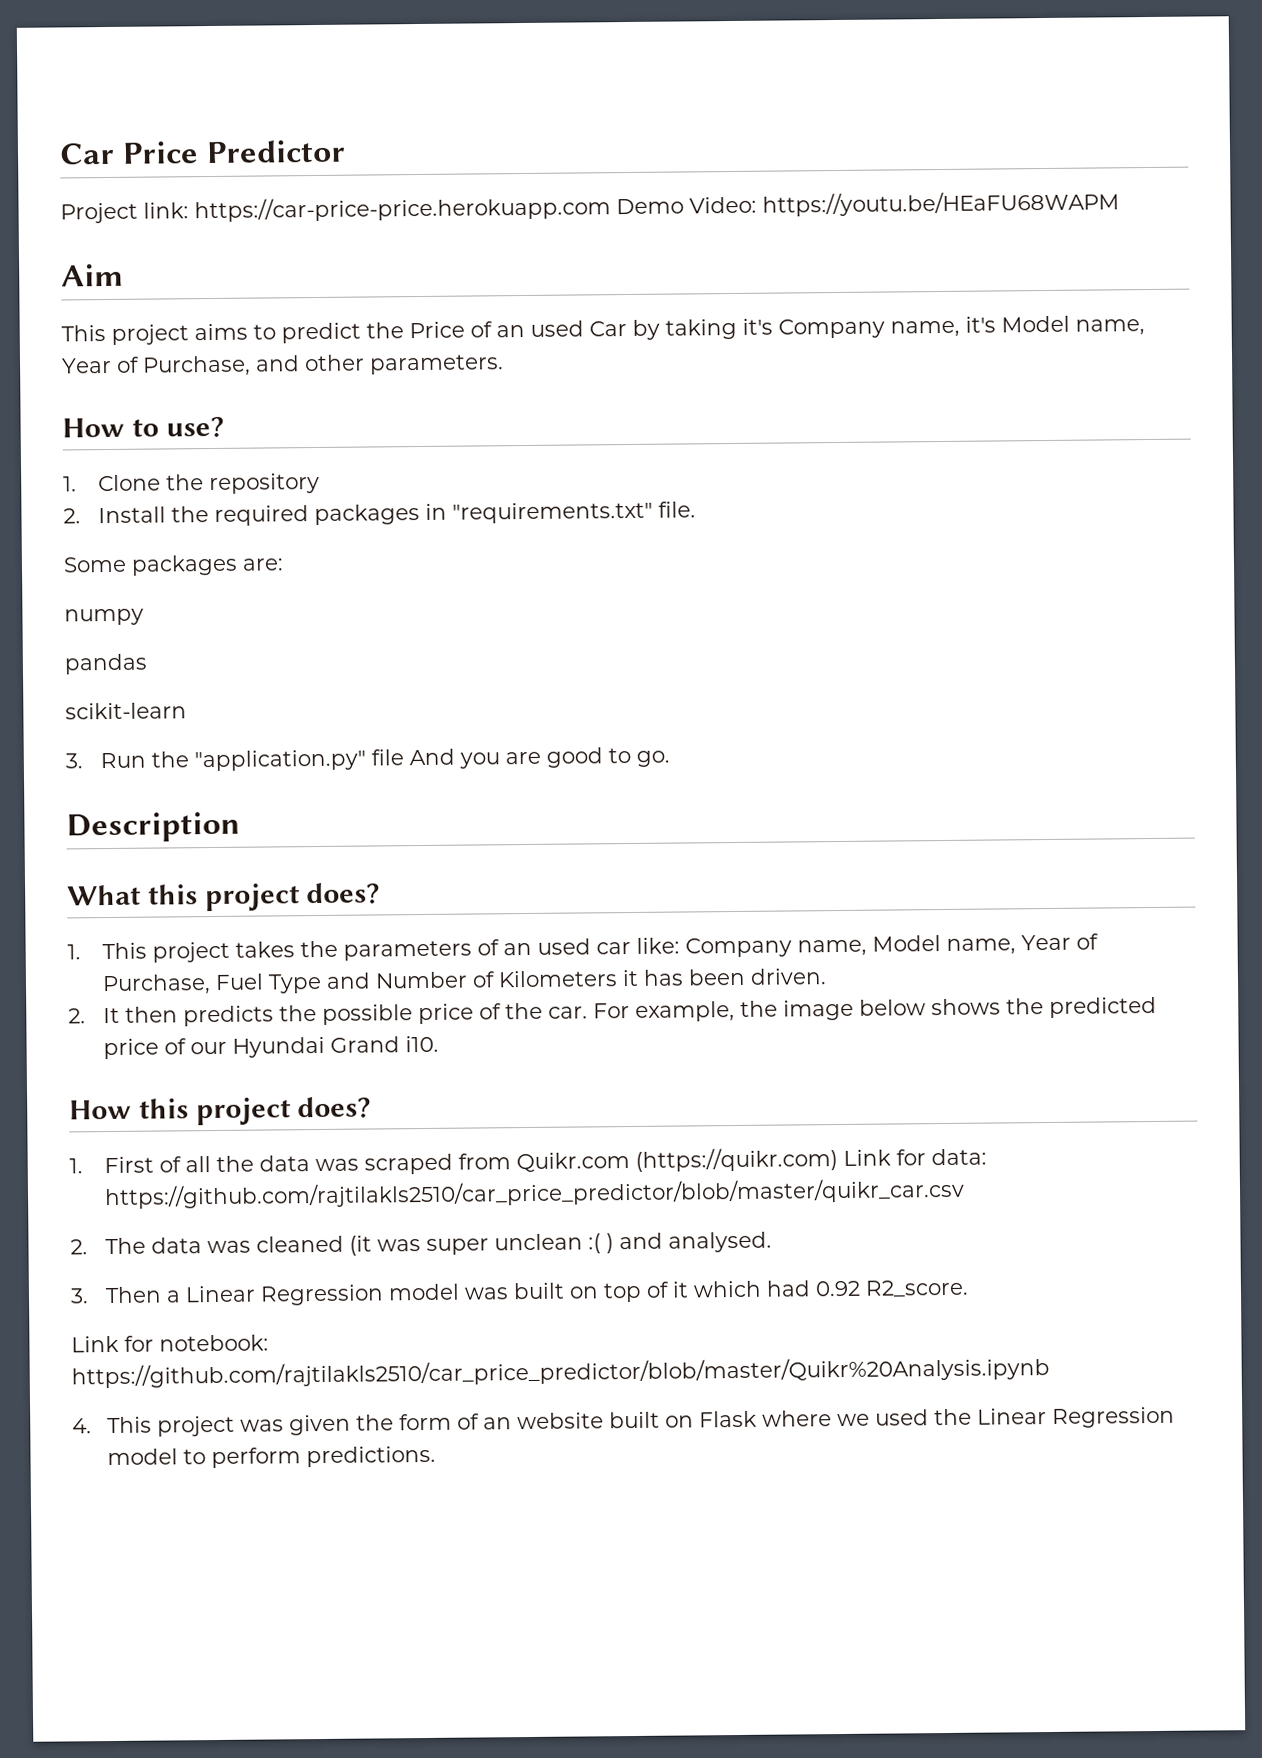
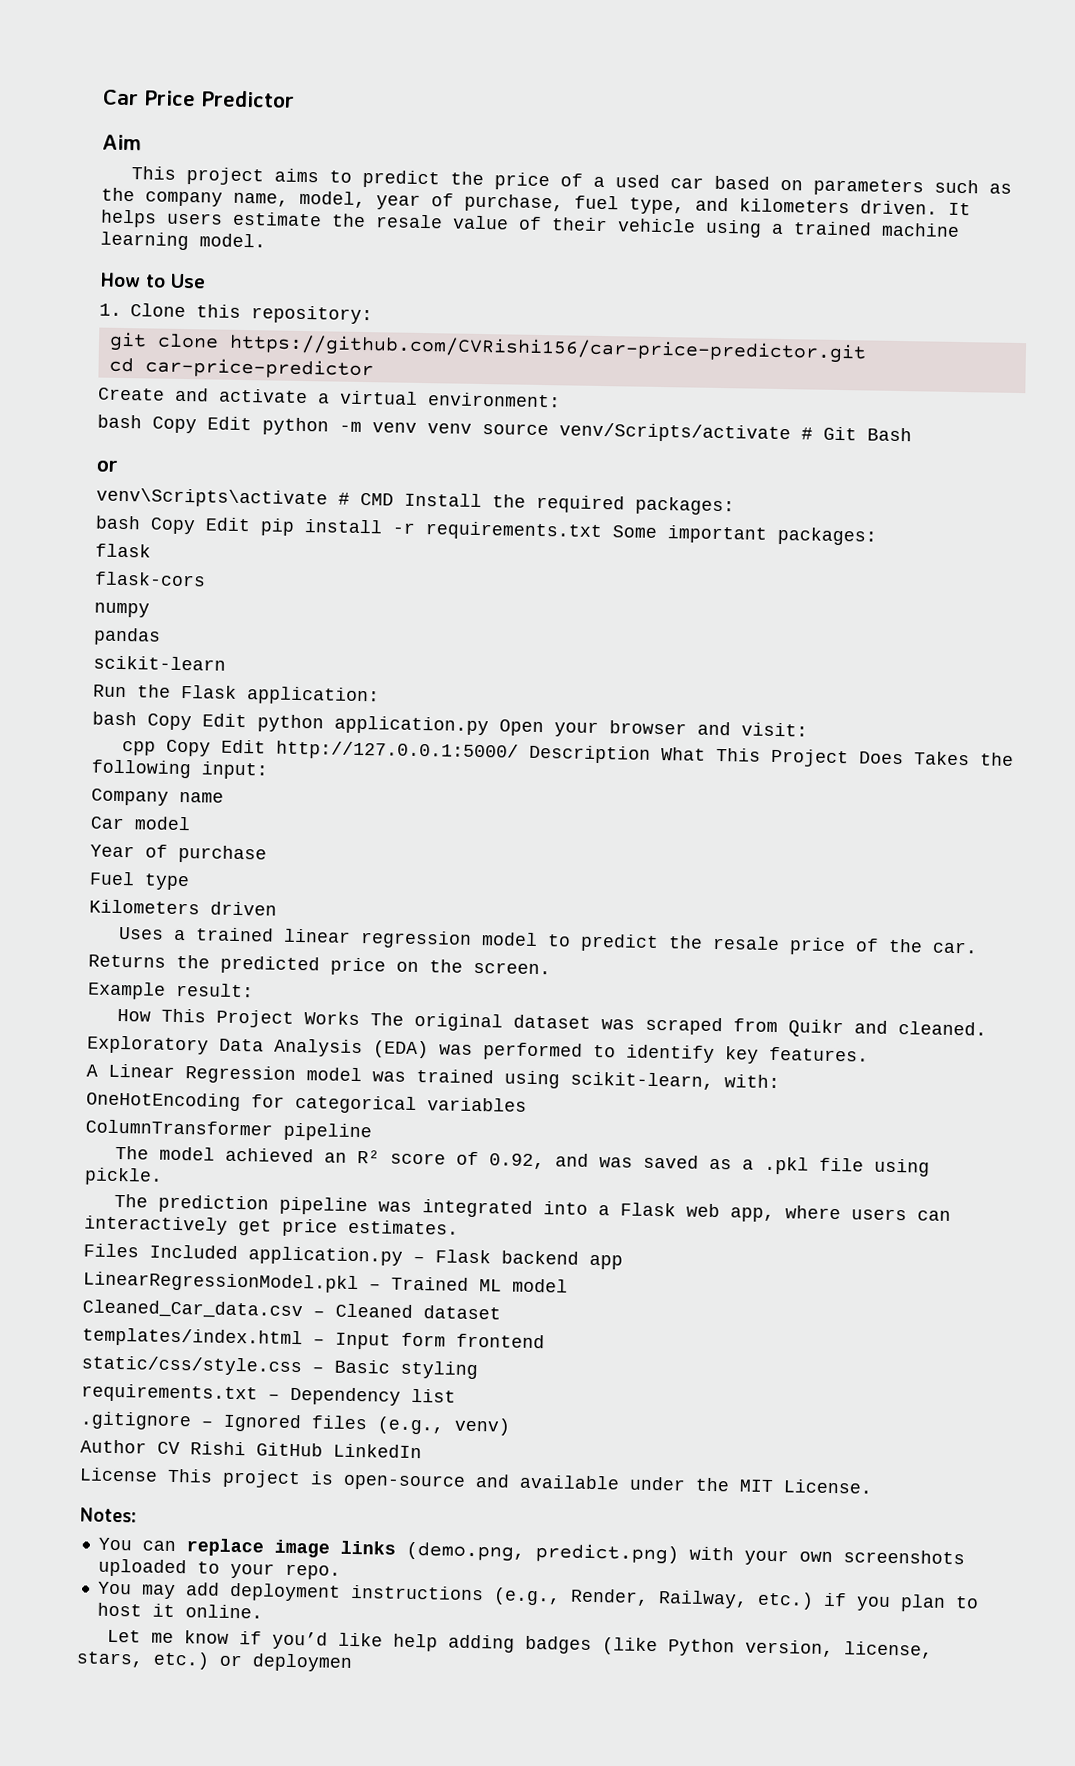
[60,190,1120,224] // Project link: https://car-price-price.herokuapp.com Demo Video: https://youtu.be/HEaFU68WAPM -> (295, 99) none
[409,315,1145,340] [61,354,504,377] Price of an used Car by taking it's Company name, it's Model name, Year of Purchase, and other parameters. -> [494,172,1013,197] [101,187,971,216] [100,209,960,238] [100,231,266,251] price of a used car based on parameters such as the company name, model, year of purchase, fuel type, and kilometers driven. It helps users estimate the resale value of their vehicle using a trained machine learning model.
[165,416,224,438] use? -> [170,273,206,289] Use
[166,472,321,495] [63,501,697,526] [63,554,284,576] the repository // 2. Install the required packages in "requirements.txt" file. // Some packages are: -> [196,304,373,325] [108,331,867,364] [108,357,374,380] [98,387,561,408] [97,414,912,444] [96,460,119,472] [96,487,735,516] [95,515,877,546] [95,543,151,558] [94,571,206,587] this repository: // git clone https://github.com/CVRishi156/car-price-predictor.git // cd car-price-predictor // Create and activate a virtual environment: // bash Copy Edit python -m venv venv source venv/Scripts/activate # Git Bash // or // venv\Scripts\activate # CMD Install the required packages: // bash Copy Edit pip install -r requirements.txt Some important packages: // flask // flask-cors
[65,753,83,769] 3. -> (226, 663) none
[194,747,671,772] [66,811,241,843] [67,882,381,912] [67,933,1100,963] [102,968,828,996] [68,996,1158,1027] [103,1035,440,1060] [69,1096,372,1126] [69,1147,988,1175] [104,1177,966,1210] [70,1231,773,1256] [70,1279,970,1306] [71,1334,269,1353] [71,1356,1050,1389] [72,1406,1176,1437] [107,1445,437,1469] "application.py" file And you are good to go. // Description // What this project does? // 1. This project takes the parameters of an used car like: Company name, Model name, Year of Purchase, Fuel Type and Number of Kilometers it has been driven. // 2. It then predicts the possible price of the car. For example, the image below shows the predicted price of our Hyundai Grand i10. // How this project does? // 1. First of all the data was scraped from Quikr.com (https://quikr.com) Link for data: https://github.com/rajtilakls2510/car_price_predictor/blob/master/quikr_car.csv // 2. The data was cleaned (it was super unclean :( ) and analysed. // 3. Then a Linear Regression model was built on top of it which had 0.92 R2_score. // Link for notebook: https://github.com/rajtilakls2510/car_price_predictor/blob/master/Quikr%20Analysis.ipynb // 4. This project was given the form of an website built on Flask where we used the Linear Regression model to perform predictions. -> [181,685,380,706] [92,711,808,738] [122,739,1015,768] [91,759,268,780] [91,788,224,806] [90,816,191,831] [90,844,267,864] [89,871,190,891] [89,899,277,916] [119,926,979,956] [88,954,551,976] [88,981,254,1000] [117,1008,988,1038] [87,1035,869,1064] [86,1063,780,1090] [86,1091,527,1114] [85,1119,372,1142] [115,1145,931,1177] [84,1167,163,1186] [114,1193,952,1223] [84,1215,459,1237] [83,1243,623,1270] [83,1271,568,1294] [82,1299,501,1320] [82,1327,545,1350] [81,1355,478,1380] [81,1383,456,1406] [80,1411,511,1436] [80,1439,422,1459] [79,1467,873,1494] [79,1507,137,1523] [97,1537,965,1566] [97,1558,341,1580] [97,1581,979,1612] [96,1602,263,1619] [107,1629,934,1659] [76,1651,353,1672] Flask application: // bash Copy Edit python application.py Open your browser and visit: // cpp Copy Edit http://127.0.0.1:5000/ Description What This Project Does Takes the following input: // Company name // Car model // Year of purchase // Fuel type // Kilometers driven // Uses a trained linear regression model to predict the resale price of the car. // Returns the predicted price on the screen. // Example result: // How This Project Works The original dataset was scraped from Quikr and cleaned. // Exploratory Data Analysis (EDA) was performed to identify key features. // A Linear Regression model was trained using scikit-learn, with: // OneHotEncoding for categorical variables // ColumnTransformer pipeline // The model achieved an R² score of 0.92, and was saved as a .pkl file using pickle. // The prediction pipeline was integrated into a Flask web app, where users can interactively get price estimates. // Files Included application.py – Flask backend app // LinearRegressionModel.pkl – Trained ML model // Cleaned_Car_data.csv – Cleaned dataset // templates/index.html – Input form frontend // static/css/style.css – Basic styling // requirements.txt – Dependency list // .gitignore – Ignored files (e.g., venv) // Author CV Rishi GitHub LinkedIn // License This project is open-source and available under the MIT License. // Notes: // You can replace image links (demo.png, predict.png) with your own screenshots uploaded to your repo. // You may add deployment instructions (e.g., Render, Railway, etc.) if you plan to host it online. // Let me know if you’d like help adding badges (like Python version, license, stars, etc.) or deploymen

